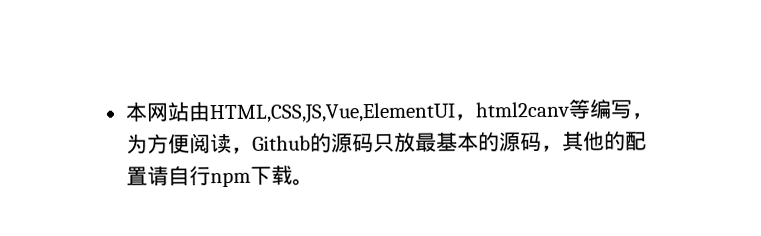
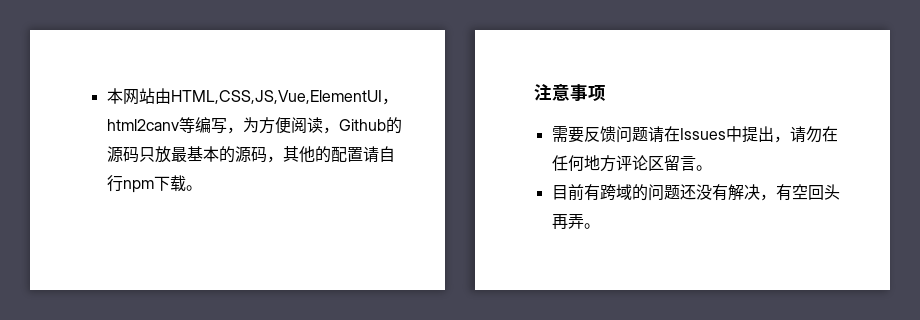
(314, 182) none -> [534,84,606,101] [551,126,838,143] [551,155,712,172] [551,184,840,201] [551,214,600,230] // 注意事项 // 需要反馈问题请在Issues中提出，请勿在任何地方评论区留言。 // 目前有跨域的问题还没有解决，有空回头再弄。

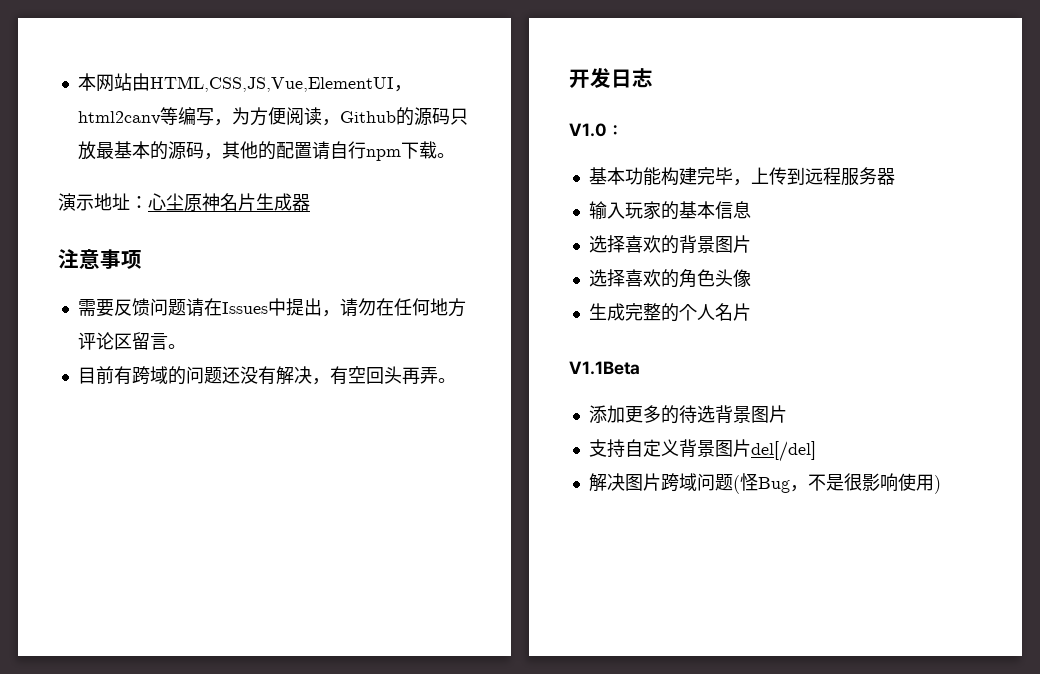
(202, 188) none -> [58,193,310,211] // 演示地址：心尘原神名片生成器
(600, 226) none -> [569,68,653,88] [569,123,623,137] [588,167,895,186] [588,201,751,220] [588,235,751,254] [588,269,751,288] [588,303,751,322] [569,361,640,375] [588,405,787,424] [588,439,816,462] [588,473,941,494] // 开发日志 // V1.0： // 基本功能构建完毕，上传到远程服务器 // 输入玩家的基本信息 // 选择喜欢的背景图片 // 选择喜欢的角色头像 // 生成完整的个人名片 // V1.1Beta // 添加更多的待选背景图片 // 支持自定义背景图片del[/del] // 解决图片跨域问题(怪Bug，不是很影响使用)

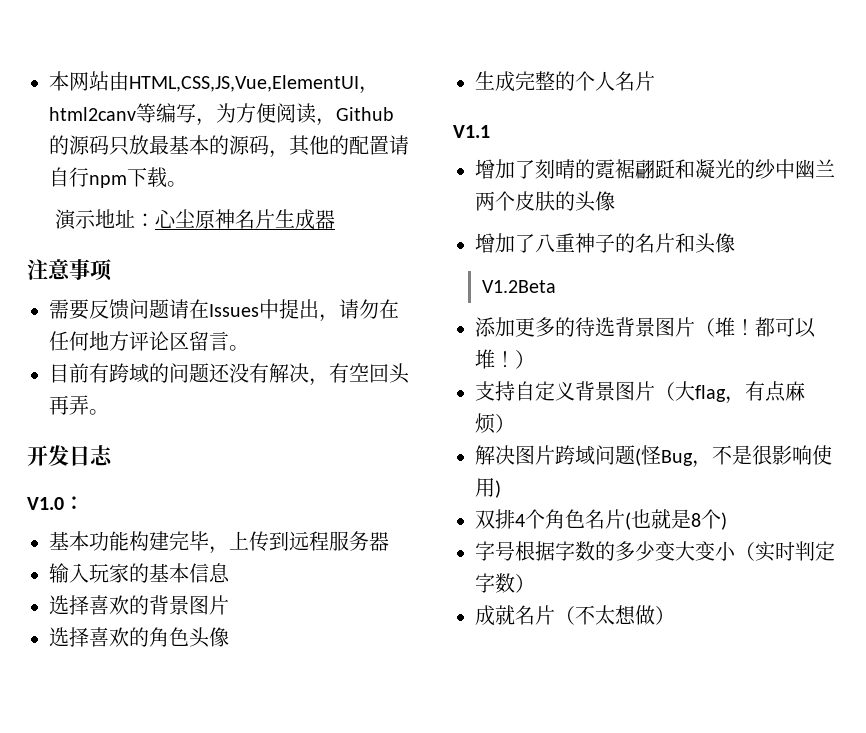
[569,361,640,375] V1.1Beta -> [453,125,490,138] [475,159,835,179] [475,191,615,212] [475,233,735,254] [481,280,556,293] V1.1 // 增加了刻晴的霓裾翩跹和凝光的纱中幽兰两个皮肤的头像 // 增加了八重神子的名片和头像 // V1.2Beta
(787, 414) none -> [695,317,816,338] [475,349,535,369] （堆！都可以堆！）
[750,441,816,462] del[/del] -> [655,381,805,404] [475,413,515,434] （大flag，有点麻烦）
(941, 484) none -> [475,509,727,530] [475,541,835,562] [475,573,535,593] [475,605,675,626] // 双排4个角色名片(也就是8个) // 字号根据字数的多少变大变小（实时判定字数） // 成就名片（不太想做）

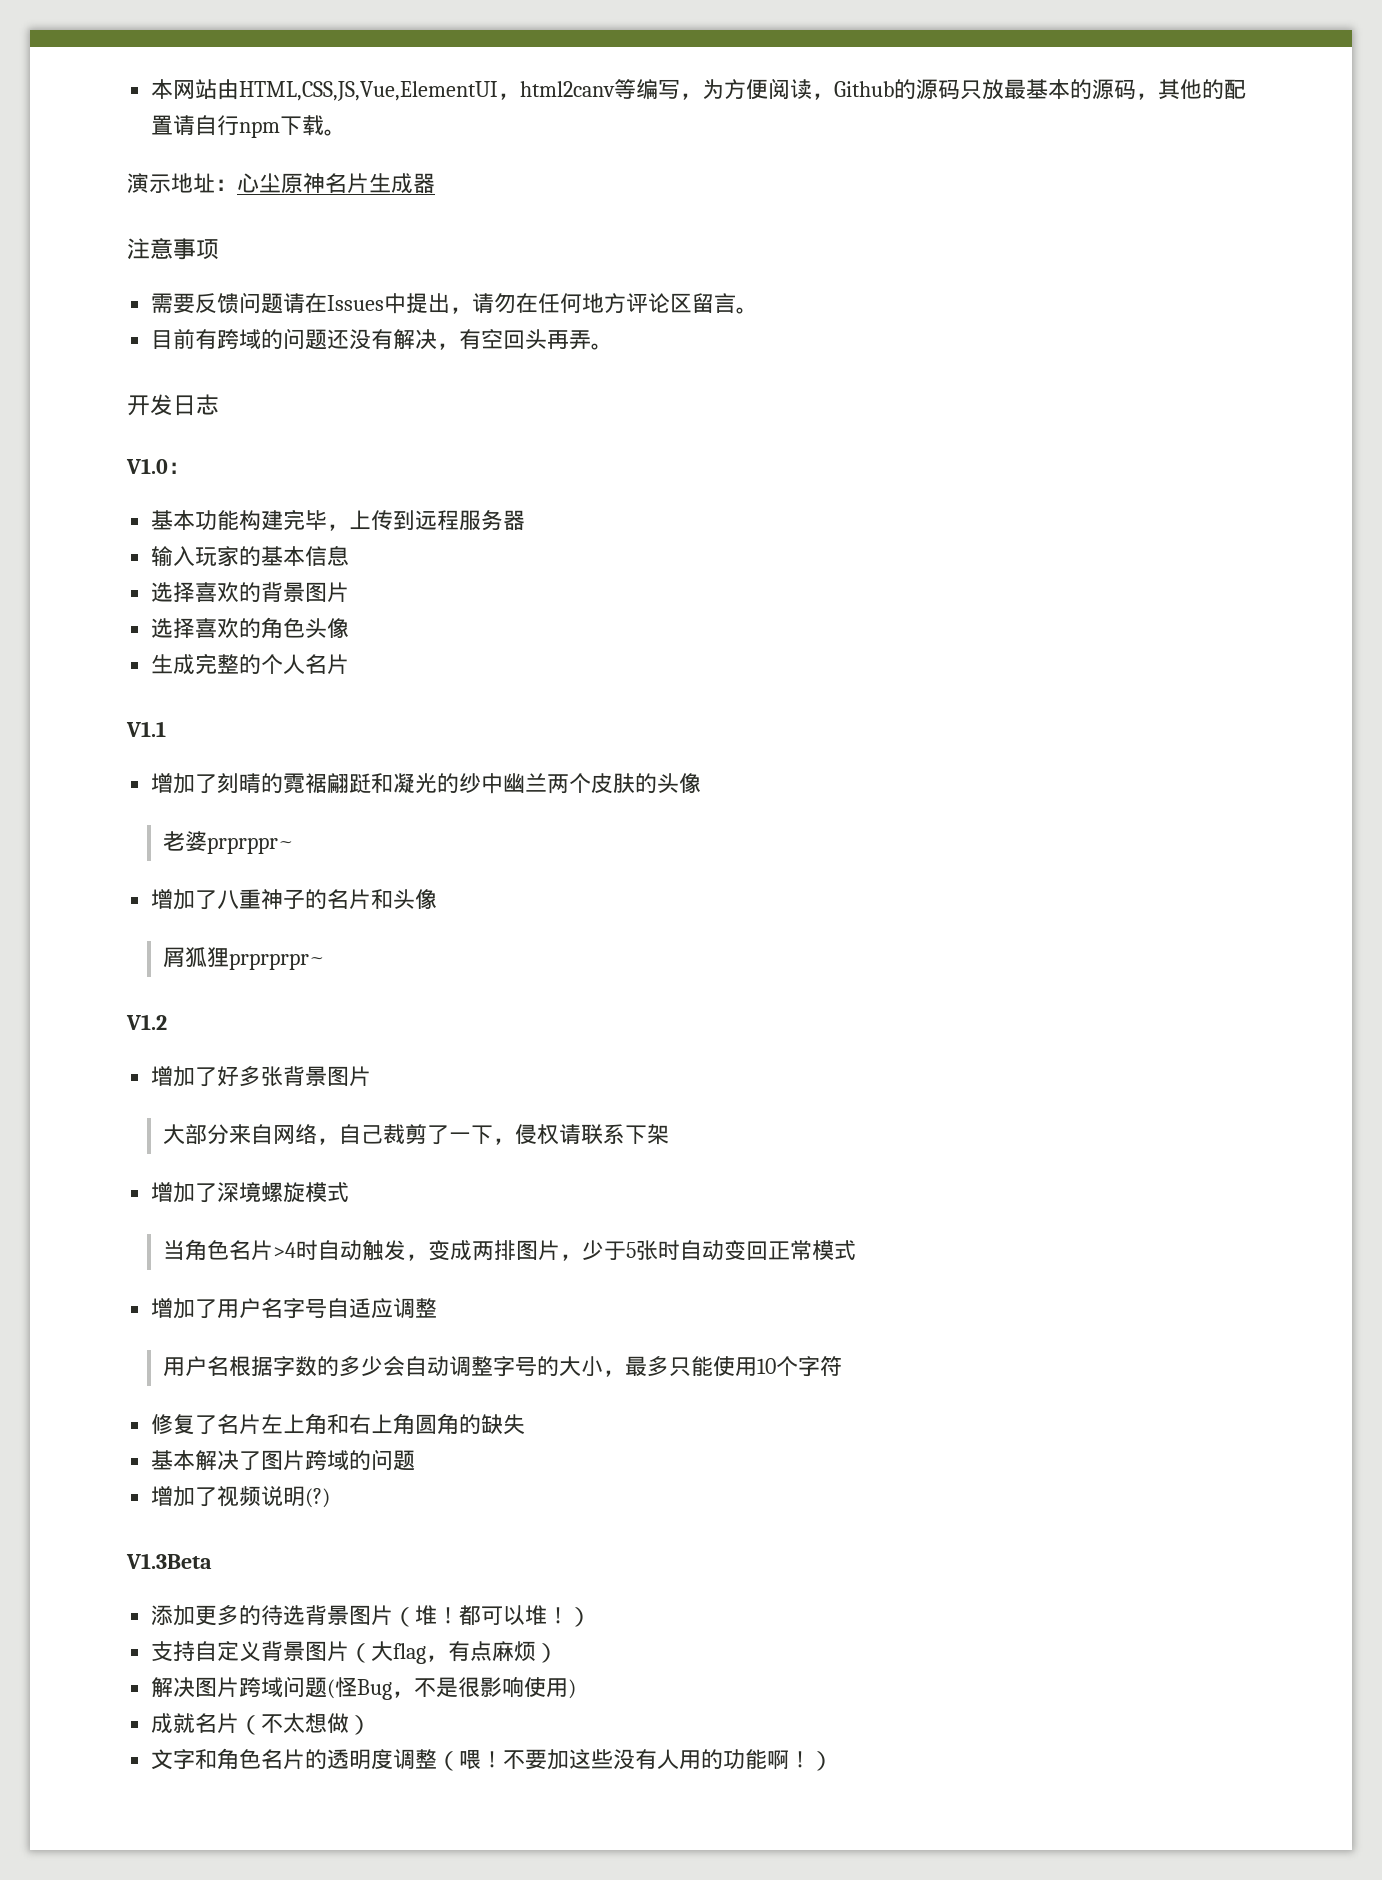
(615, 201) none -> [162,831,294,854] // 老婆prprppr~
[481,280,556,293] V1.2Beta -> [162,947,325,970] [126,1014,167,1030] [151,1066,372,1087] [162,1124,669,1145] [151,1182,350,1203] [162,1239,856,1261] [151,1298,438,1319] [162,1356,842,1377] [151,1413,526,1435] [151,1449,416,1471] [151,1486,331,1508] [126,1553,212,1569] 屑狐狸prprprpr~ // V1.2 // 增加了好多张背景图片 // 大部分来自网络，自己裁剪了一下，侵权请联系下架 // 增加了深境螺旋模式 // 当角色名片>4时自动触发，变成两排图片，少于5张时自动变回正常模式 // 增加了用户名字号自适应调整 // 用户名根据字数的多少会自动调整字号的大小，最多只能使用10个字符 // 修复了名片左上角和右上角圆角的缺失 // 基本解决了图片跨域的问题 // 增加了视频说明(?) // V1.3Beta
[475,509,727,530] [475,541,835,562] [475,573,535,593] // 双排4个角色名片(也就是8个) // 字号根据字数的多少变大变小（实时判定字数） -> (577, 1689) none
(675, 615) none -> [151,1748,834,1771] // 文字和角色名片的透明度调整（喂！不要加这些没有人用的功能啊！）

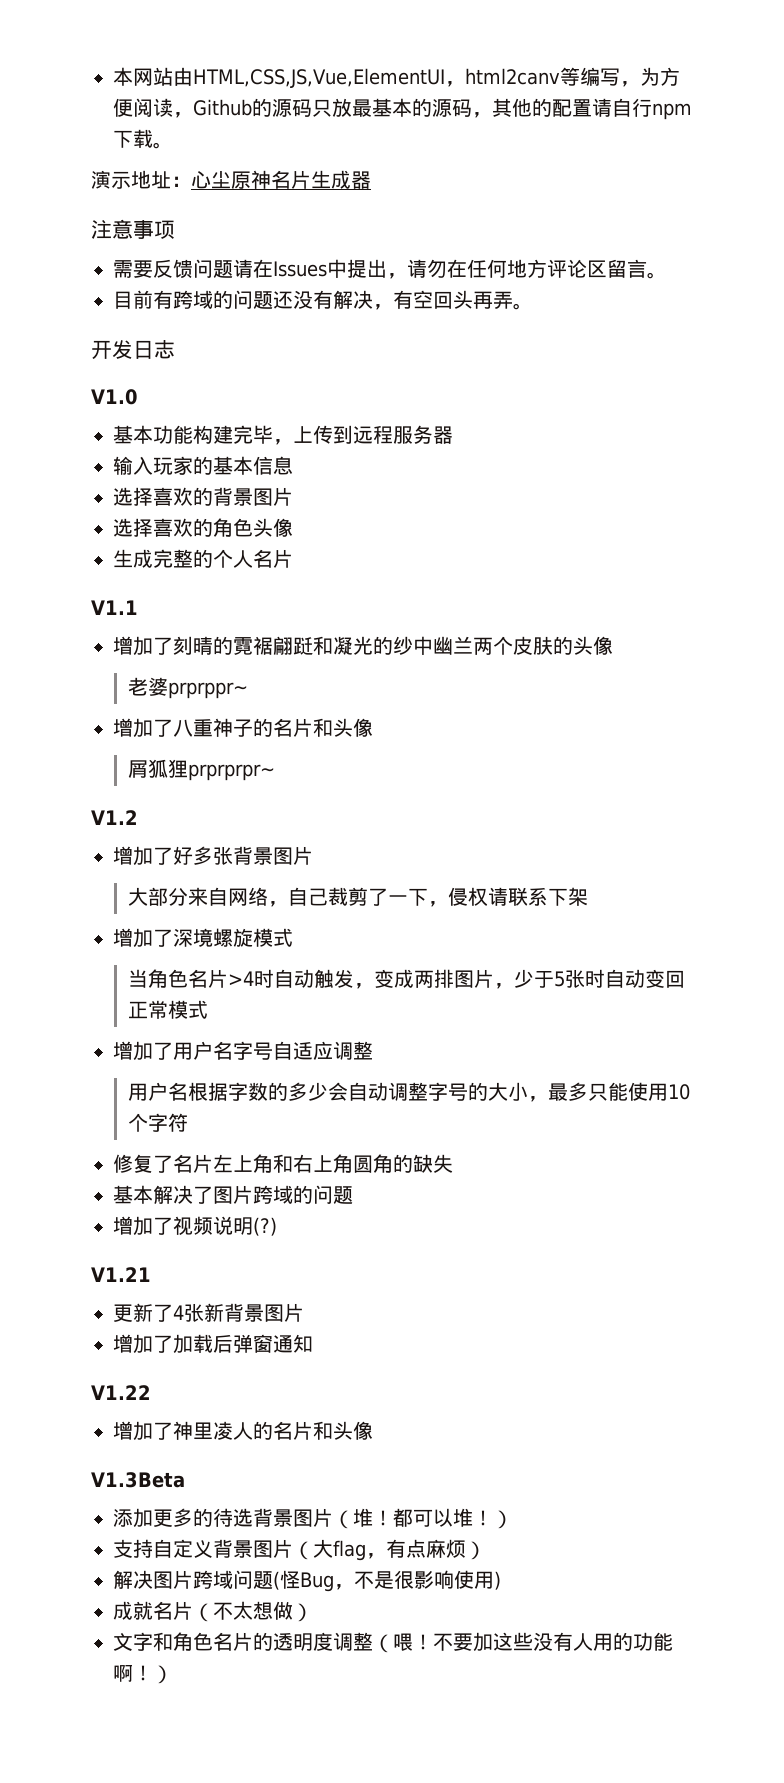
[168,462,190,474] ： -> (138, 397) none
(331, 1498) none -> [91,1267,151,1282] [113,1303,304,1322] [113,1334,313,1354] [91,1385,151,1400] [113,1421,373,1441] // V1.21 // 更新了4张新背景图片 // 增加了加载后弹窗通知 // V1.22 // 增加了神里凌人的名片和头像

